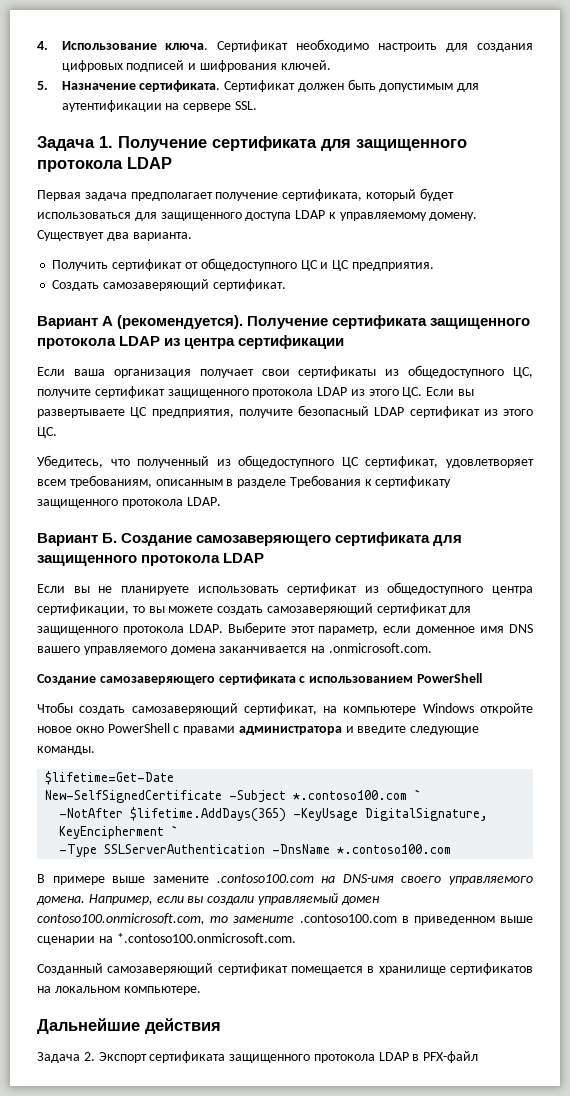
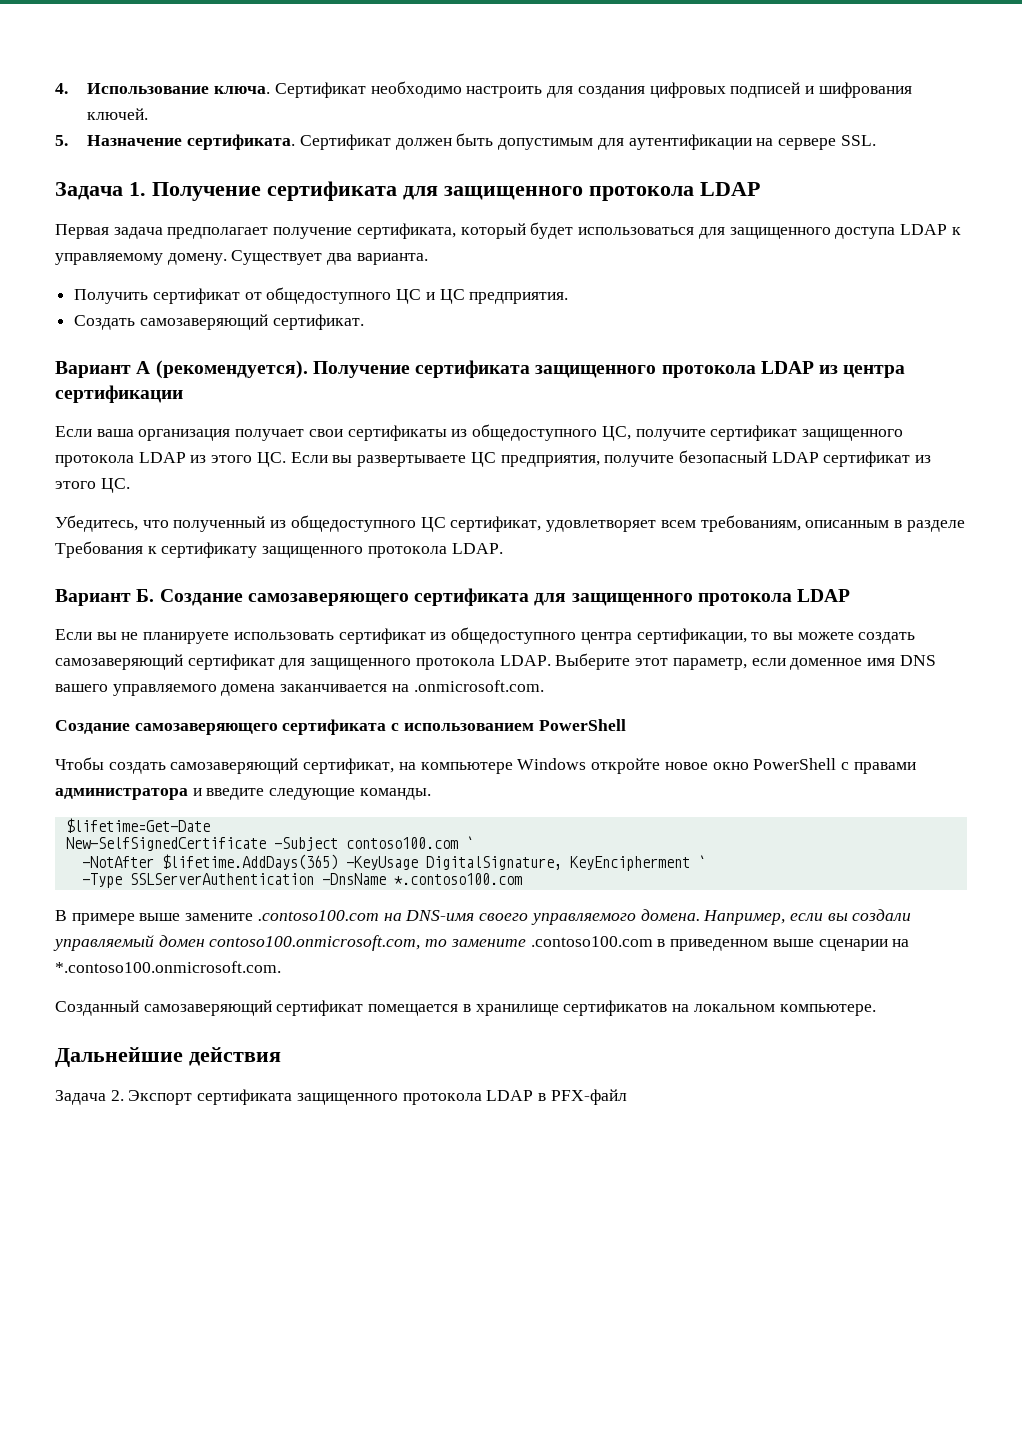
[293,790,408,800] *.contoso100.com -> [345,837,458,849] contoso100.com

